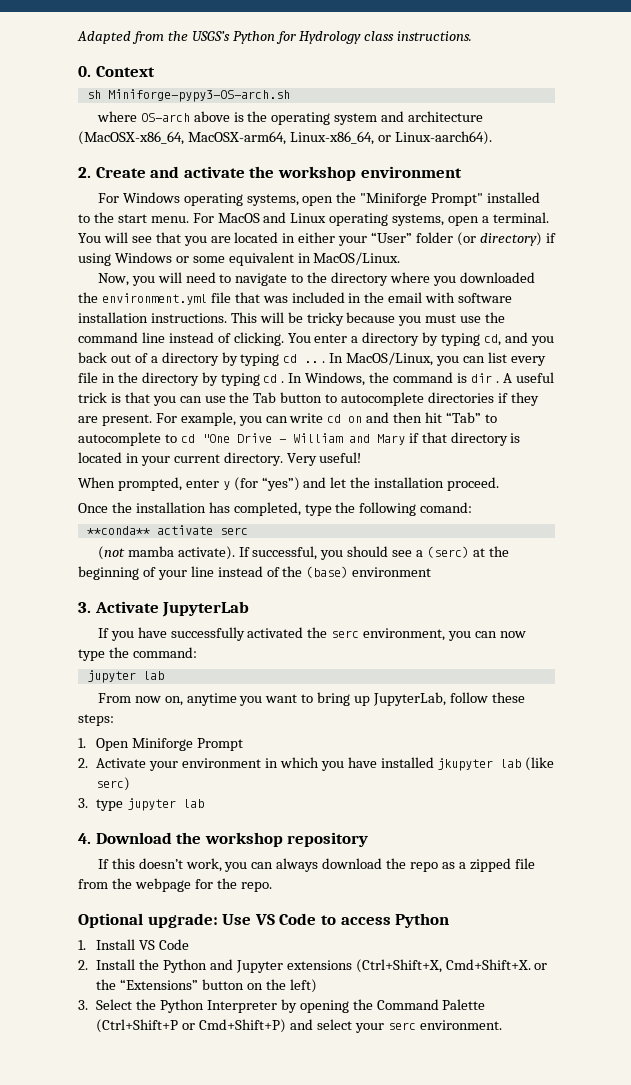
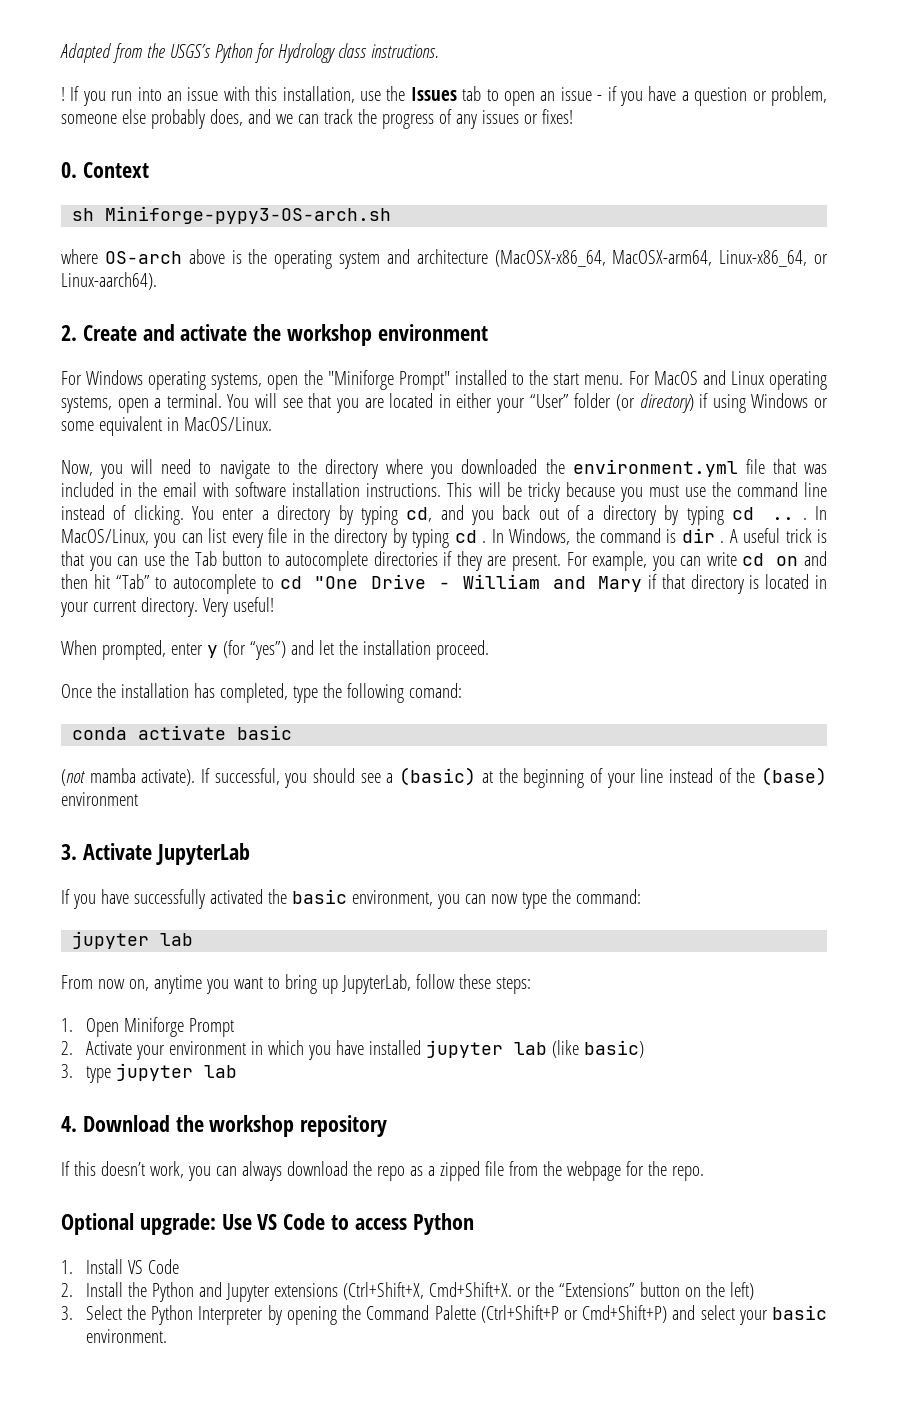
(473, 36) none -> [61,86,827,106] [61,109,573,129] // ! If you run into an issue with this installation, use the Issues tab to open an issue - if you have a question or problem, someone else probably does, and we can track the progress of any issues or fixes!
[86,525,248,535] **conda** activate serc -> [72,725,293,740] conda activate basic
[427,546,470,558] (serc) -> [399,767,477,786] (basic)
[331,630,360,638] serc -> [291,889,347,904] basic
[437,758,494,771] jkupyter -> [425,1040,503,1058] jupyter
[96,777,131,791] serc) -> [583,1040,644,1058] basic)
[387,1022,416,1030] serc -> [772,1305,827,1320] basic

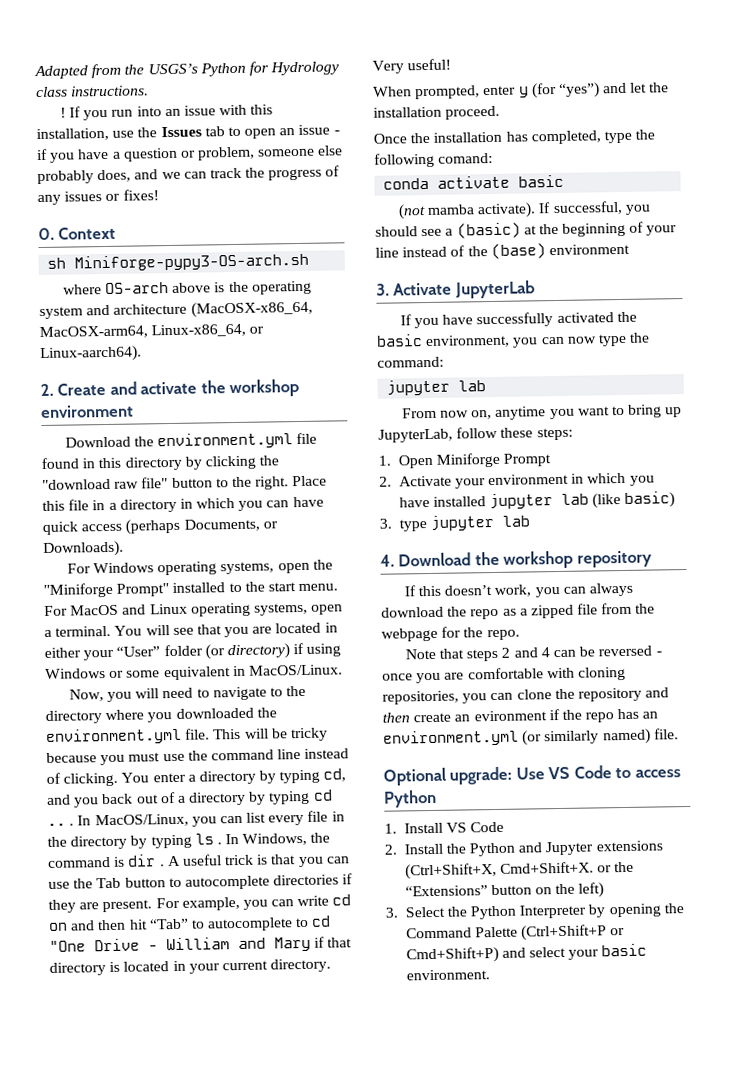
(488, 332) none -> [64,432,318,450] [41,455,280,471] [42,475,328,490] [42,496,324,513] [42,518,278,535] [43,540,124,557] // Download the environment.yml file found in this directory by clicking the "download raw file" button to the right. Place this file in a directory in which you can have quick access (perhaps Documents, or Downloads).
[745,459,827,474] [61,482,442,497] file that was included in the email with software installation instructions. -> [185,728,211,740] file.
[454,530,477,543] cd -> [194,833,214,845] ls
(704, 1173) none -> [404,645,662,662] [382,666,626,684] [382,687,670,705] [382,708,659,723] [383,728,679,747] // Note that steps 2 and 4 can be reversed - once you are comfortable with cloning repositories, you can clone the repository and then create an evironment if the repo has an environment.yml (or similarly named) file.

